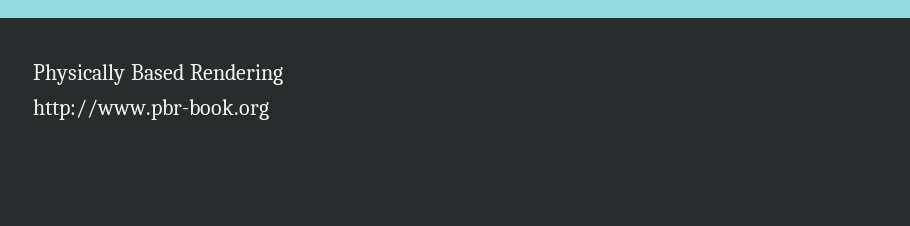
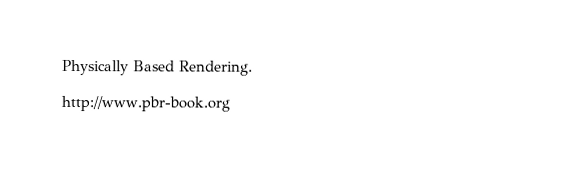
[189,64,283,85] Rendering -> [179,60,253,76] Rendering.

